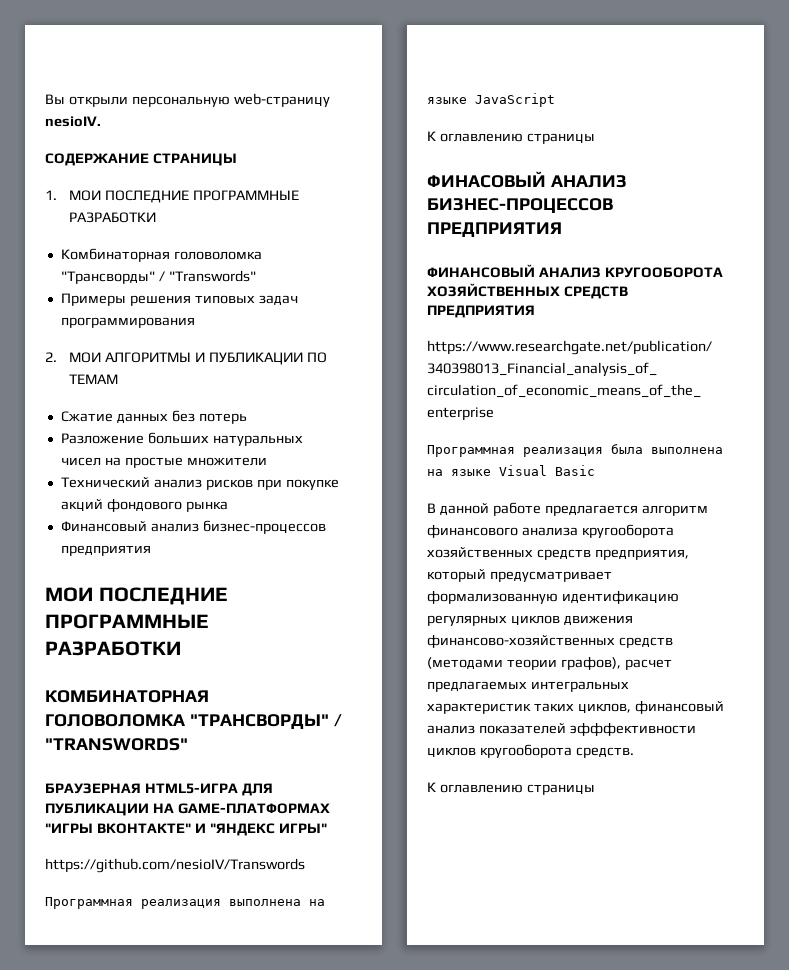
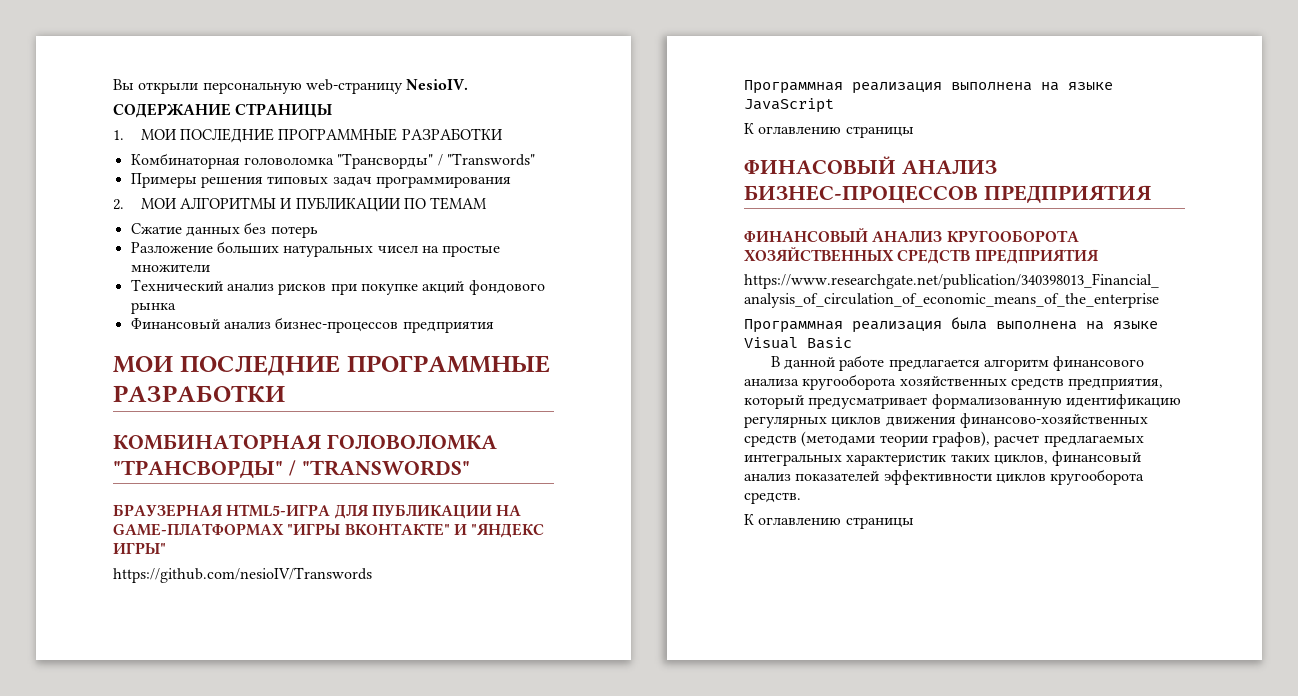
[45,116,101,127] nesioIV. -> [406,79,469,90] NesioIV.
[569,722,696,736] эфффективности -> [883,470,992,485] эффективности

